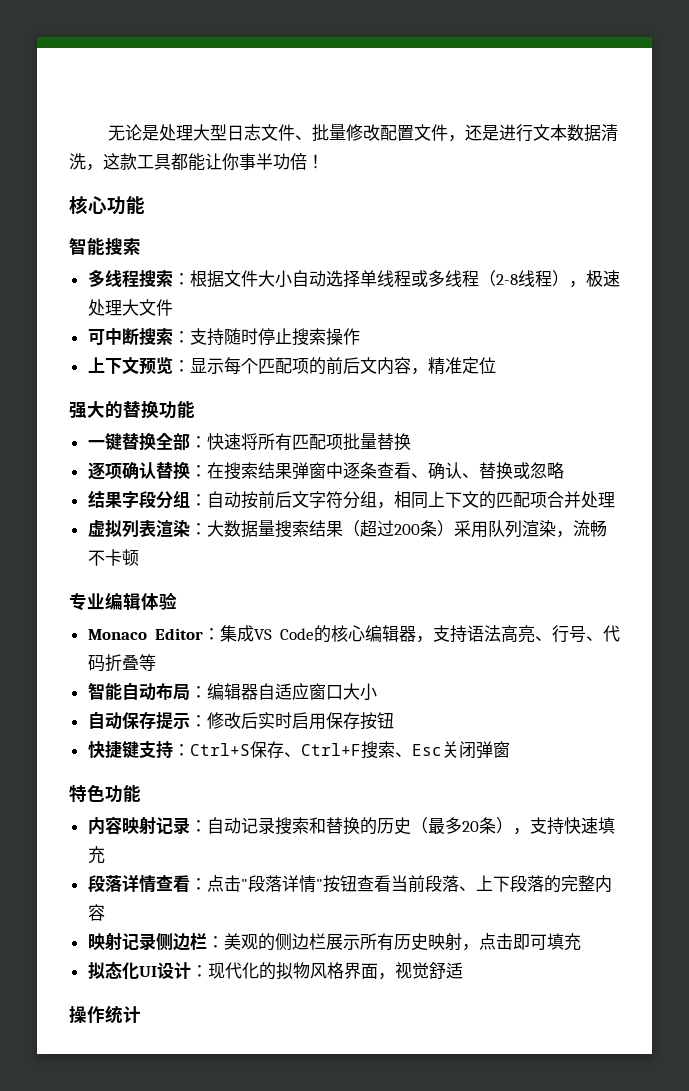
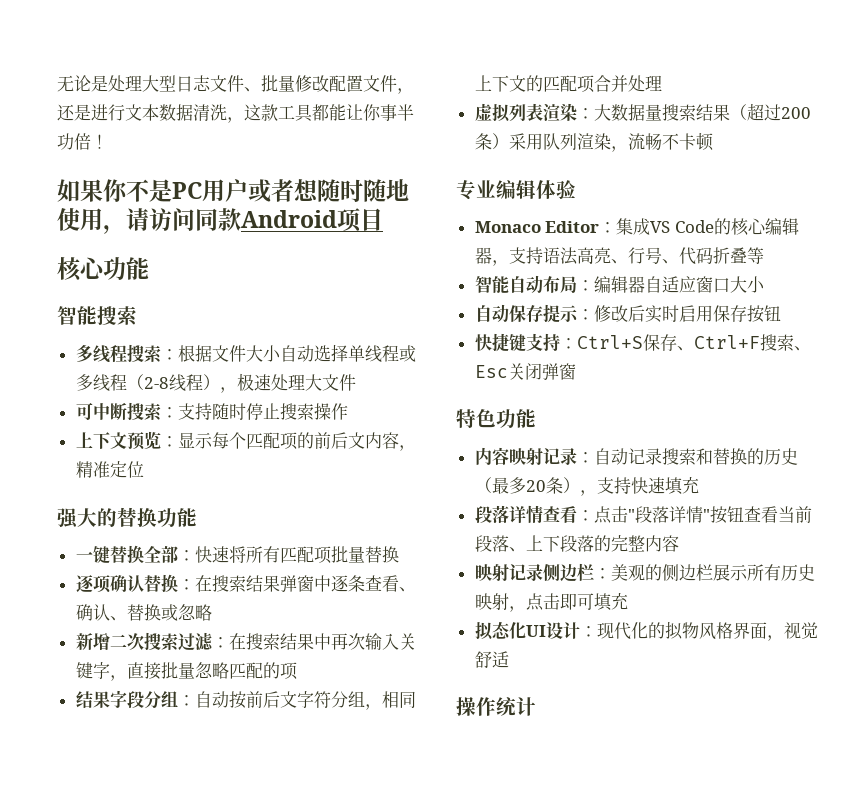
(324, 161) none -> [57,179,409,203] [57,208,383,234] // 如果你不是PC用户或者想随时随地使用，请访问同款Android项目
(564, 470) none -> [75,632,416,651] [75,662,298,681] // 新增二次搜索过滤：在搜索结果中再次输入关键字，直接批量忽略匹配的项

